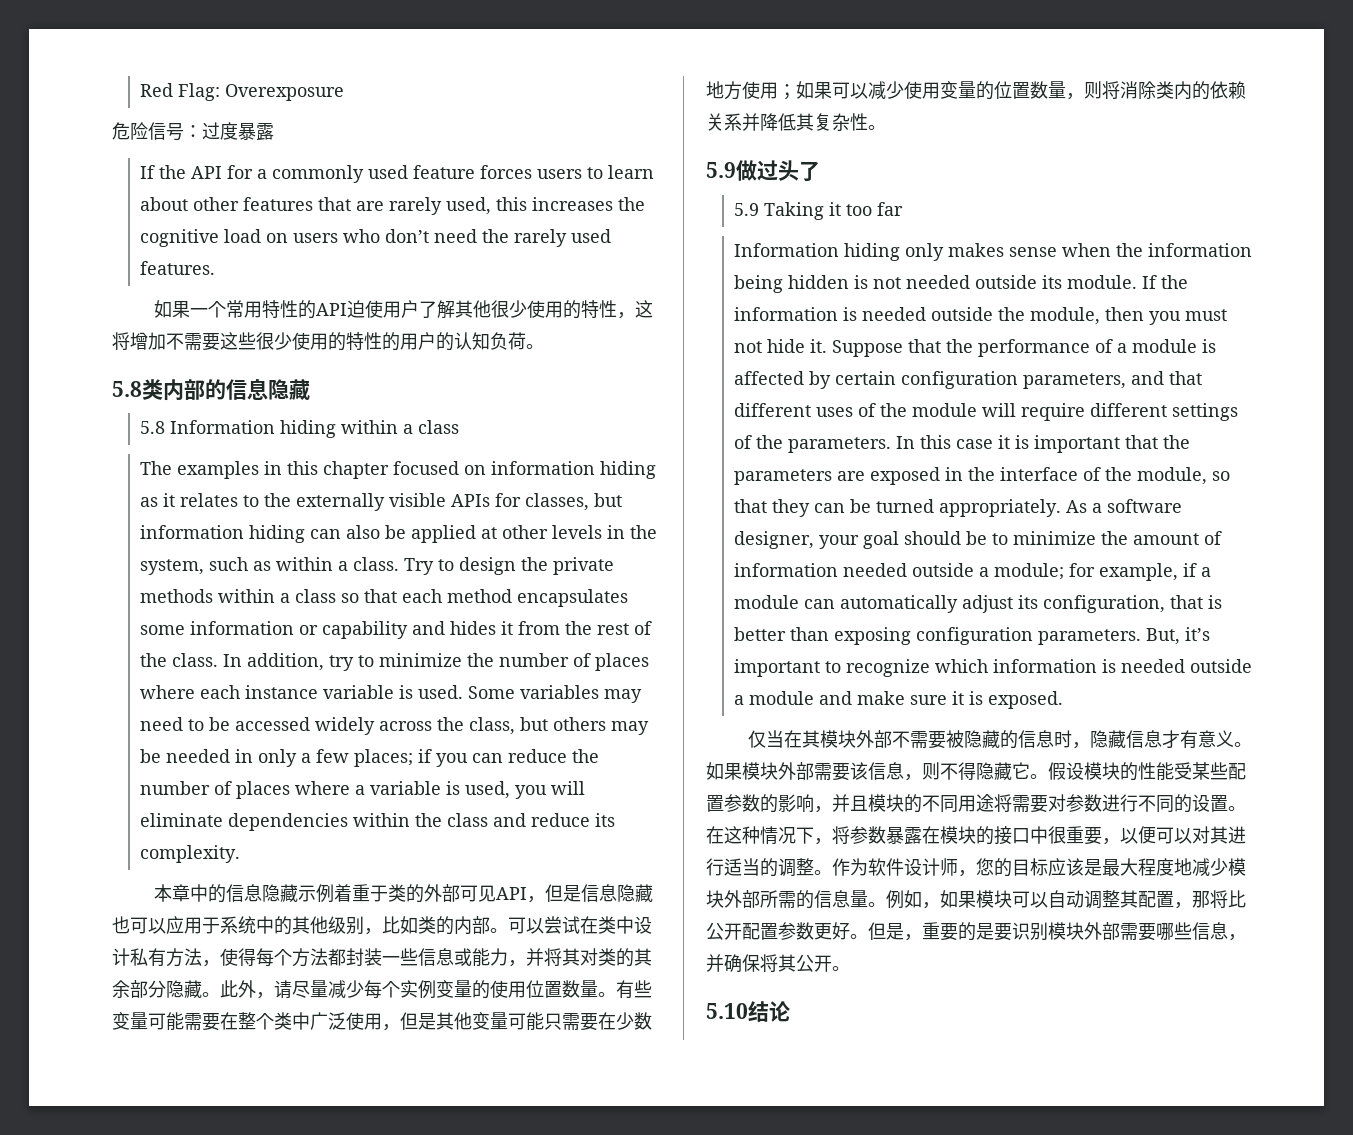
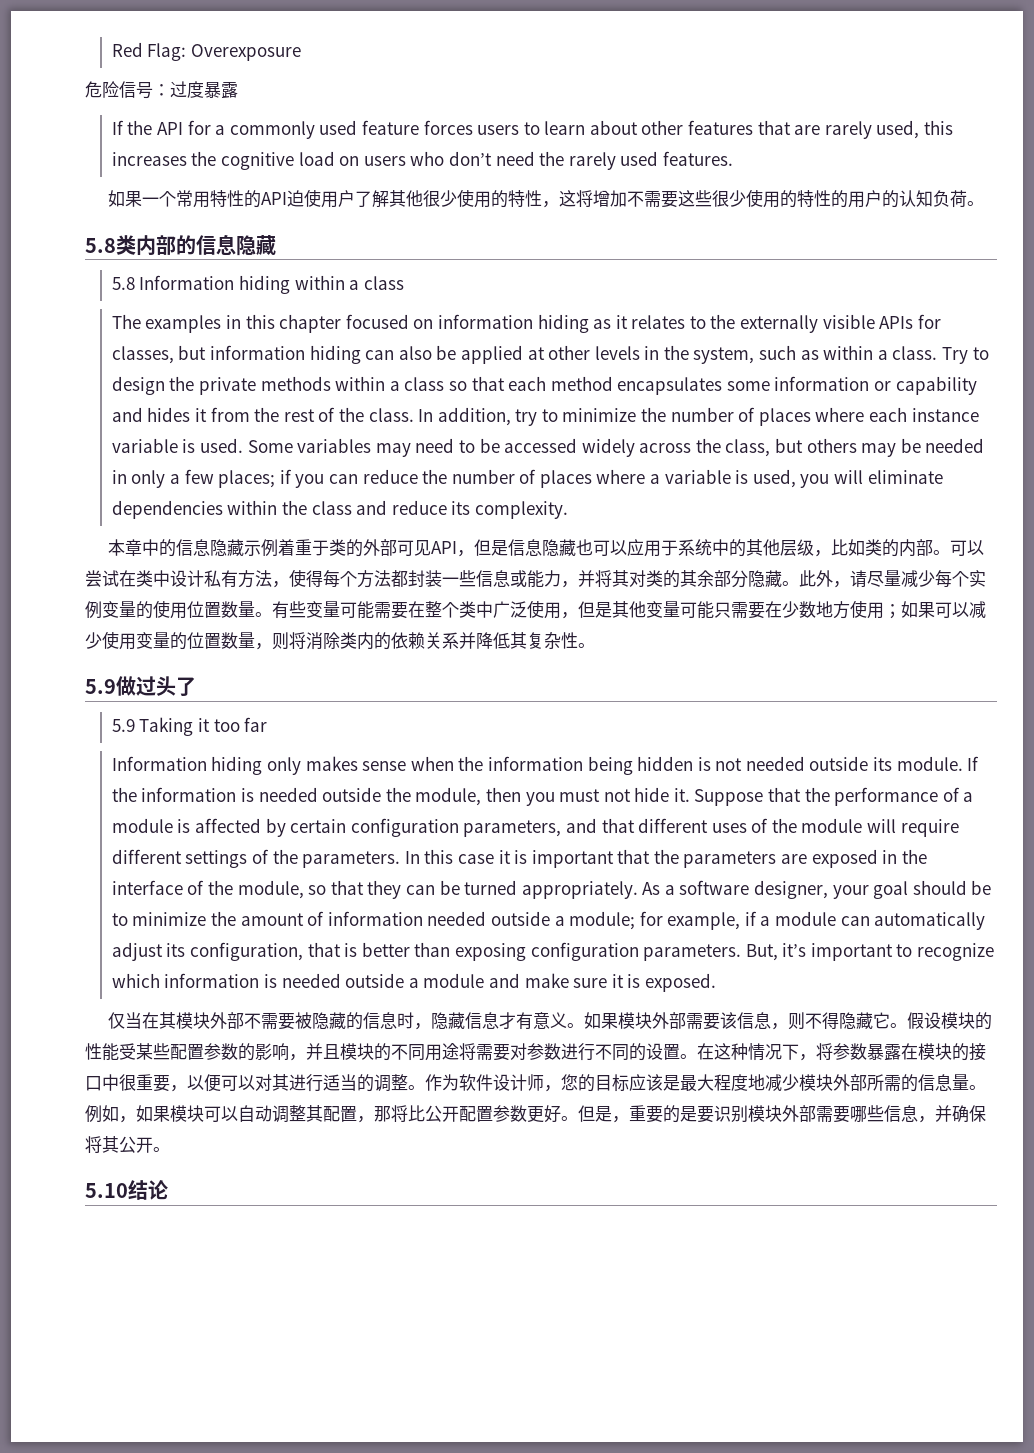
[328,916,364,935] 级别 -> [780,539,815,556] 层级

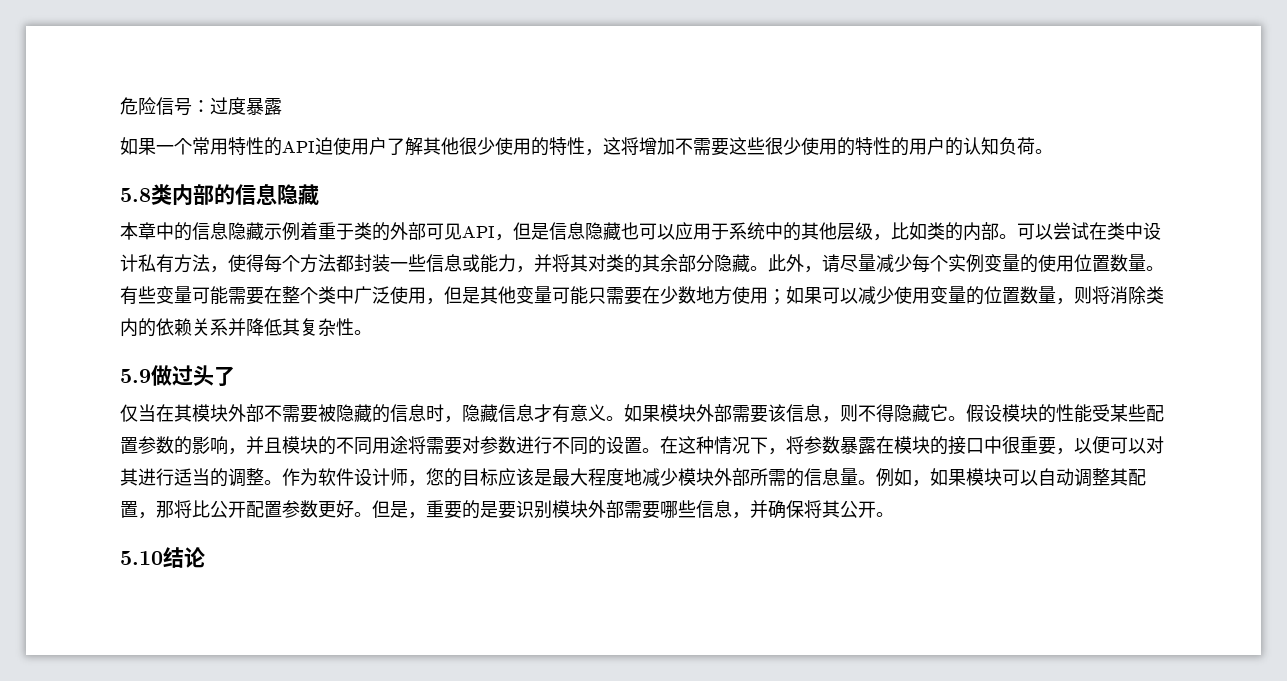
[111,42,301,61] Red Flag: Overexposure // -> (120, 106) none
[111,120,954,139] [111,151,733,170] // If the API for a commonly used feature forces users to learn about other features that are rarely used, this increases the cognitive load on users who don’t need the rarely used features. -> (282, 106) none
[111,275,404,294] [111,314,941,333] [111,345,989,364] [111,376,977,395] [111,407,979,426] [111,438,985,457] [111,469,943,488] [111,500,568,519] // 5.8 Information hiding within a class // The examples in this chapter focused on information hiding as it relates to the externally visible APIs for classes, but information hiding can also be applied at other levels in the system, such as within a class. Try to design the private methods within a class so that each method encapsulates some information or capability and hides it from the rest of the class. In addition, try to minimize the number of places where each instance variable is used. Some variables may need to be accessed widely across the class, but others may be needed in only a few places; if you can reduce the number of places where a variable is used, you will eliminate dependencies within the class and reduce its complexity. -> (319, 194) none
[111,717,268,736] [111,756,980,775] [111,787,974,806] [111,818,959,837] [111,849,927,868] [111,880,992,899] [111,911,986,930] [111,942,995,961] [111,973,716,992] // 5.9 Taking it too far // Information hiding only makes sense when the information being hidden is not needed outside its module. If the information is needed outside the module, then you must not hide it. Suppose that the performance of a module is affected by certain configuration parameters, and that different uses of the module will require different settings of the parameters. In this case it is important that the parameters are exposed in the interface of the module, so that they can be turned appropriately. As a software designer, your goal should be to minimize the amount of information needed outside a module; for example, if a module can automatically adjust its configuration, that is better than exposing configuration parameters. But, it’s important to recognize which information is needed outside a module and make sure it is exposed. -> (235, 376) none

